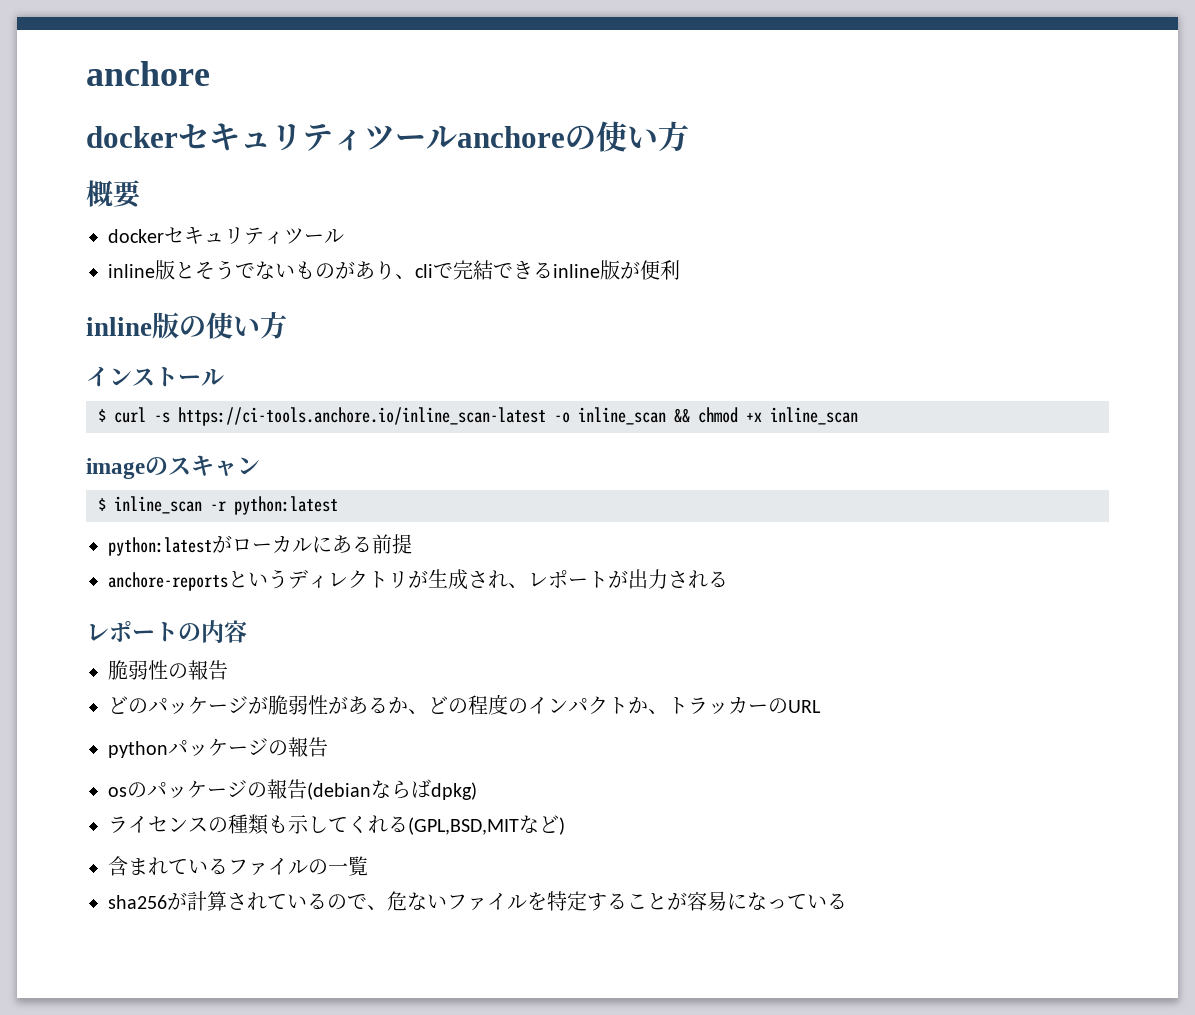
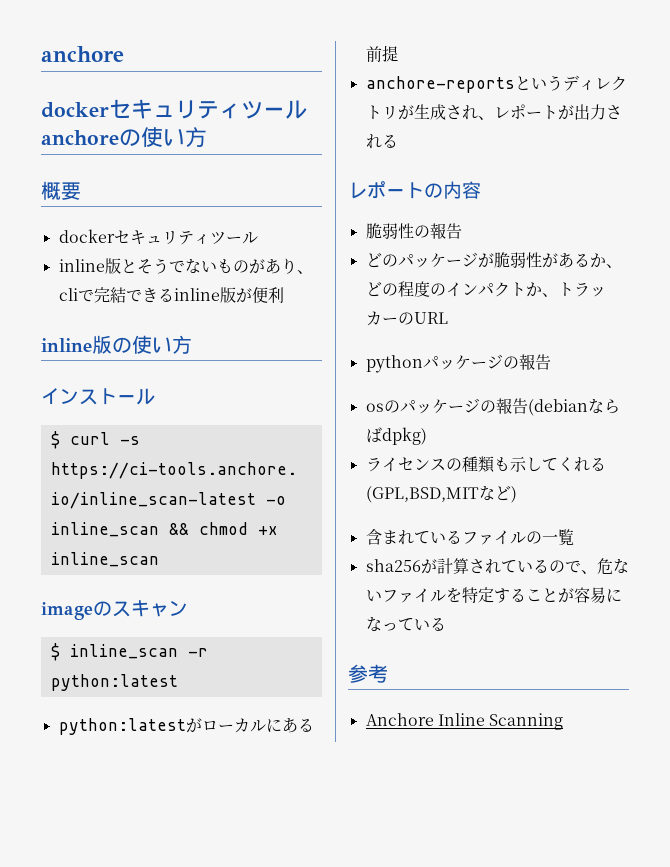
(847, 901) none -> [348,664,388,683] [365,713,564,730] // 参考 // Anchore Inline Scanning

